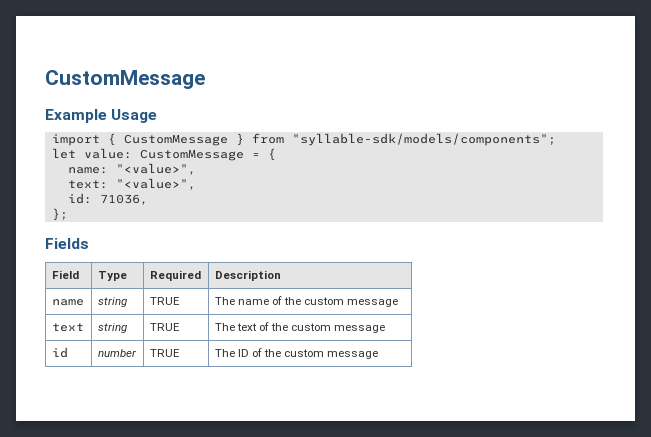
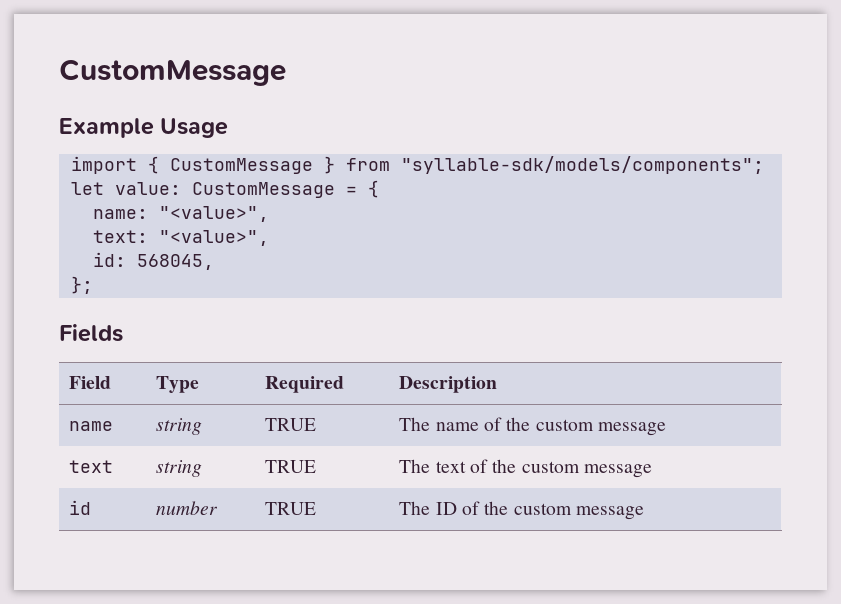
[99,194,148,205] 71036, -> [136,254,214,270] 568045,

